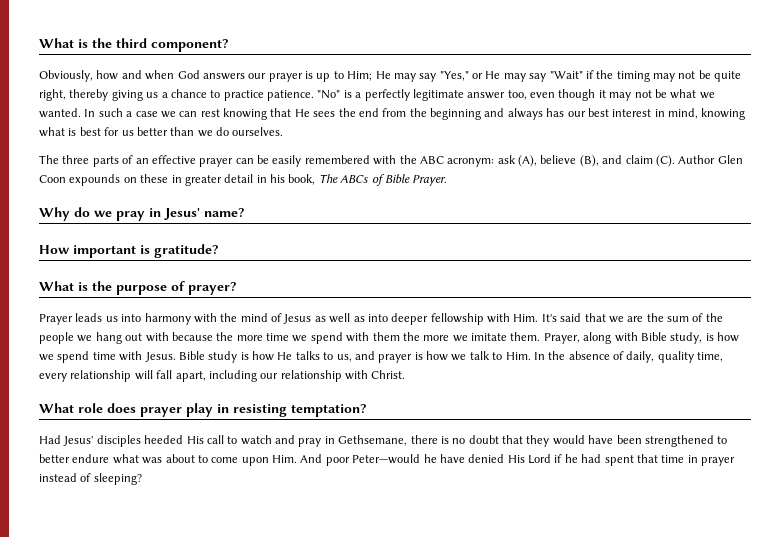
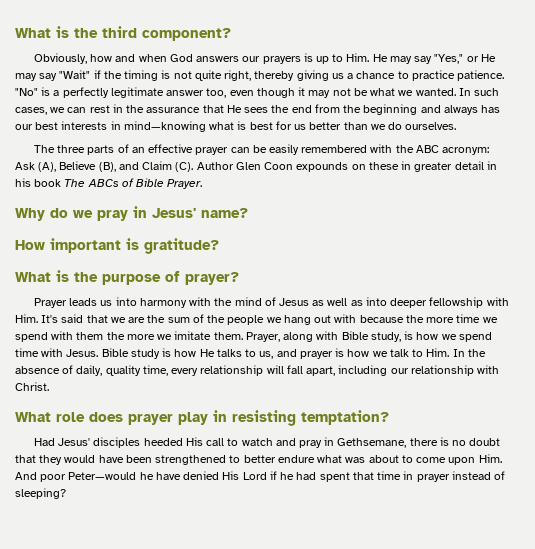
[268,73,303,82] prayer -> [262,56,301,64] prayers
[347,71,373,81] Him; -> [346,53,370,62] Him.
[653,70,711,82] may not be -> [161,70,192,79] is not
[126,111,158,117] a case -> [15,107,47,115] cases,
[223,108,267,120] knowing -> [112,104,201,113] in the assurance
[612,108,746,120] interest in mind, knowing -> [61,121,206,132] interests in mind—knowing
[497,155,577,167] ask (A), believe -> [15,161,97,172] Ask (A), Believe
[625,155,653,164] claim -> [142,161,173,170] Claim
[288,174,316,185] book, -> [34,179,62,187] book

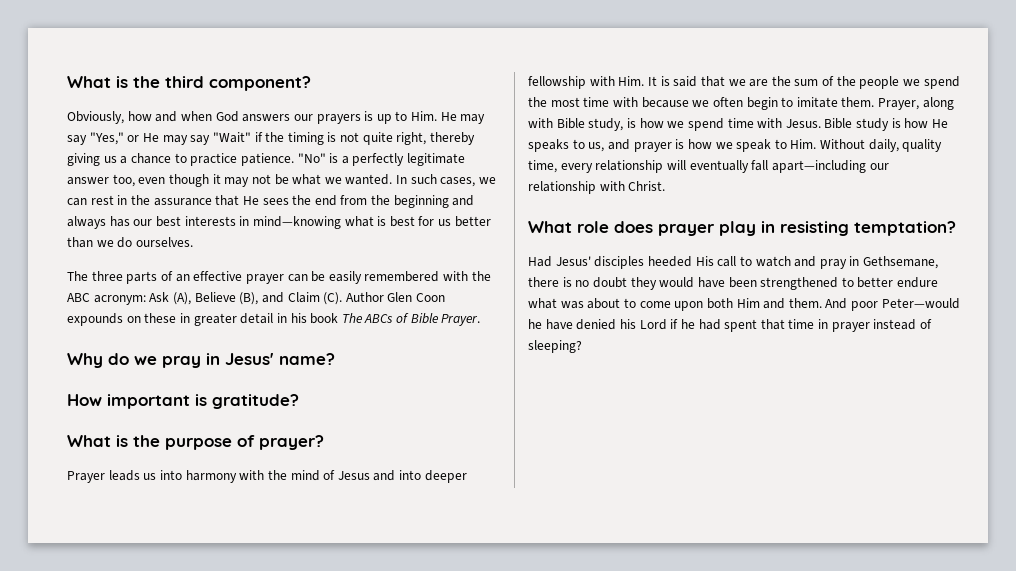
[312,298,363,306] as well as -> [373,470,396,481] and
[41,315,59,323] It's -> [647,76,670,86] It is
[283,314,498,325] [15,331,173,342] hang out with because the more time we spend with them the more we -> [923,76,960,89] [528,97,794,110] spend the most time with because we often begin to
[216,349,242,357] talks -> [528,139,569,152] speaks
[389,348,486,357] [15,365,74,374] talk to Him. In the absence of -> [736,139,866,152] speak to Him. Without
[286,365,388,376] fall apart, including -> [689,160,866,173] eventually fall apart—including
[15,455,36,463] that -> (627, 282) none
[478,454,502,463] Him. -> [706,298,822,309] both Him and them.
[222,471,240,480] His -> [619,319,636,329] his

